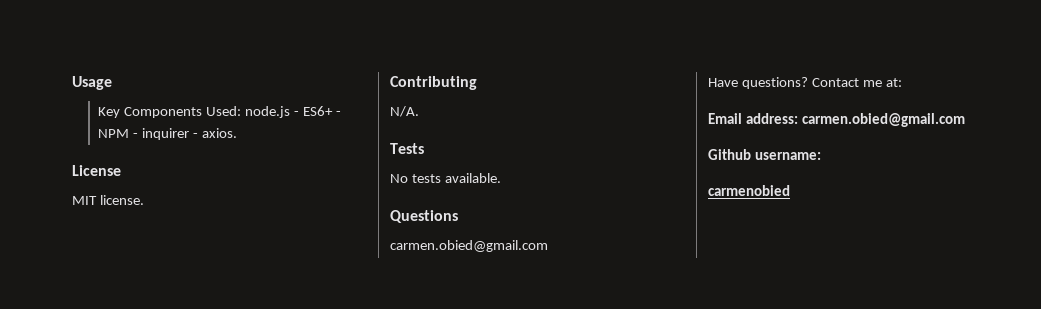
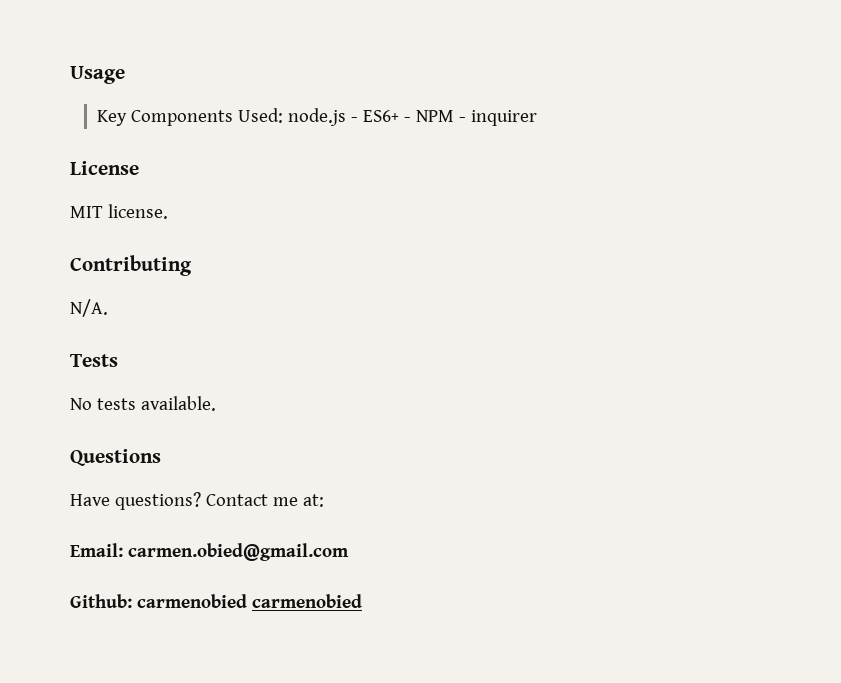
[192,128,237,138] - axios. -> (538, 118) none
[390,240,548,252] // carmen.obied@gmail.com -> (161, 457) none
[708,113,965,127] [708,149,821,160] Email address: carmen.obied@gmail.com // Github username: // -> [70,543,349,561] [70,594,247,608] Email: carmen.obied@gmail.com // Github: carmenobied

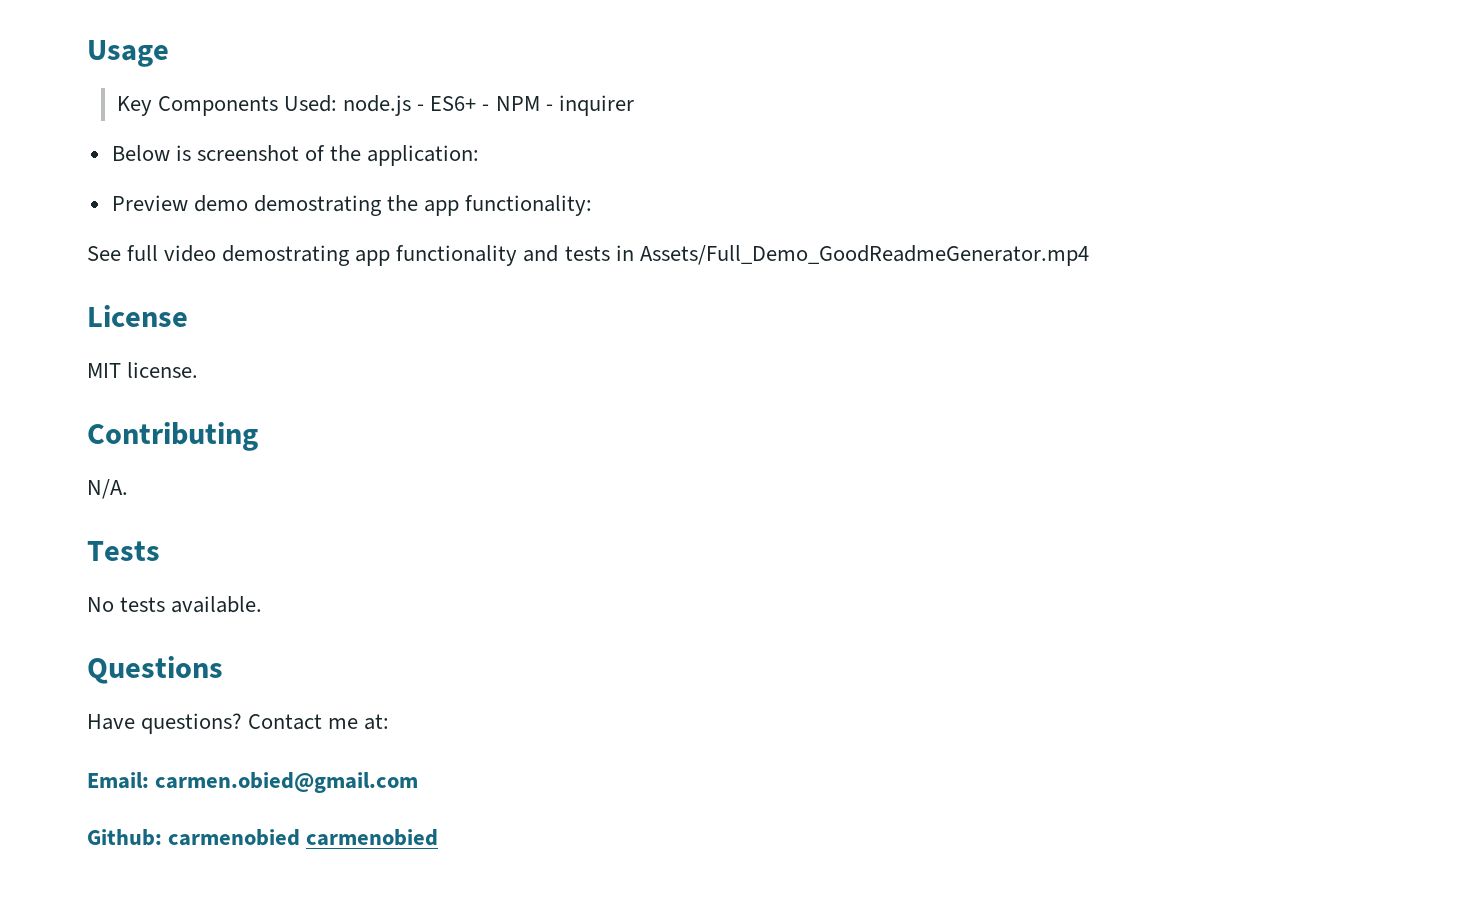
(538, 118) none -> [111,145,480,166] [111,195,593,216] [87,245,1089,266] // Below is screenshot of the application: // Preview demo demostrating the app functionality: // See full video demostrating app functionality and tests in Assets/Full_Demo_GoodReadmeGenerator.mp4

